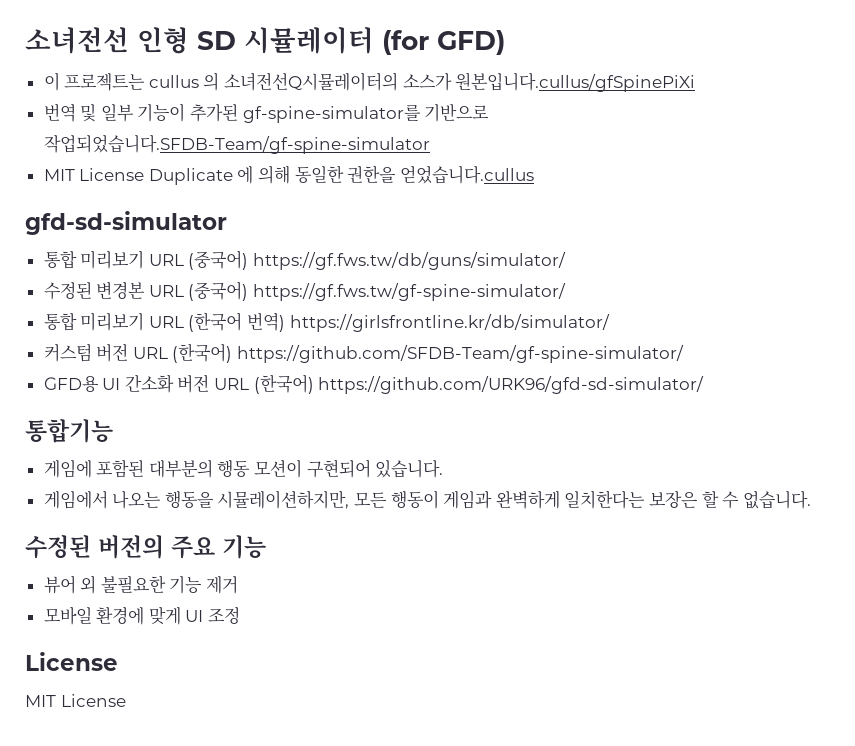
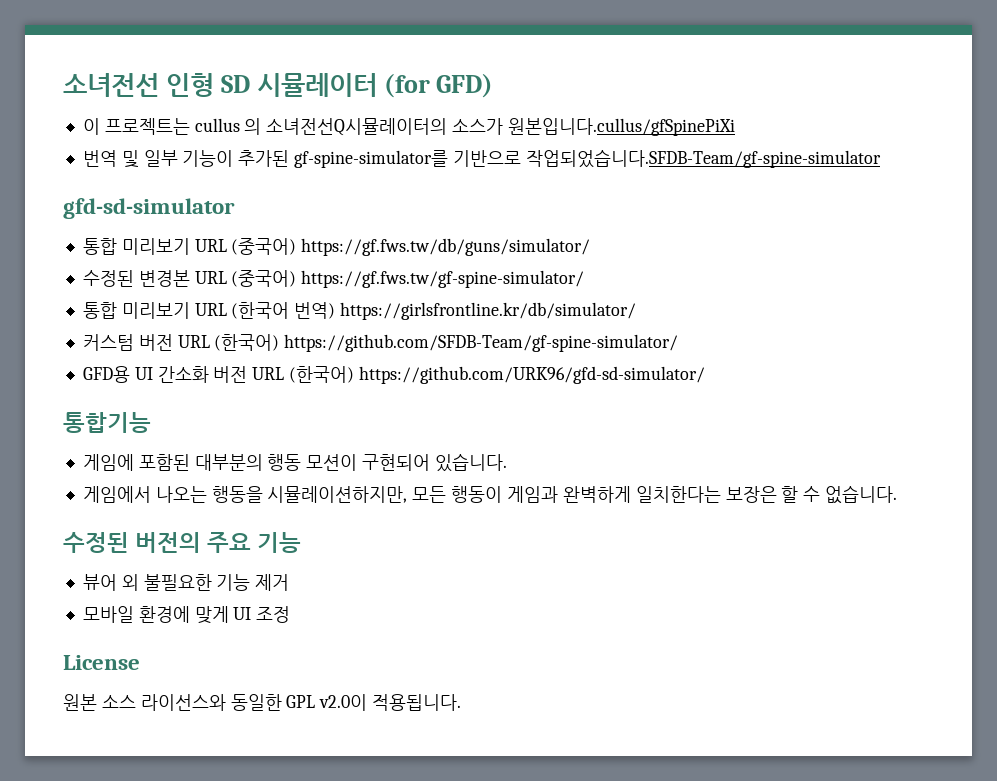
[43,165,534,185] // MIT License Duplicate 에 의해 동일한 권한을 얻었습니다.cullus -> (881, 158) none
[25,694,126,707] MIT License -> [63,694,462,711] 원본 소스 라이선스와 동일한 GPL v2.0이 적용됩니다.

